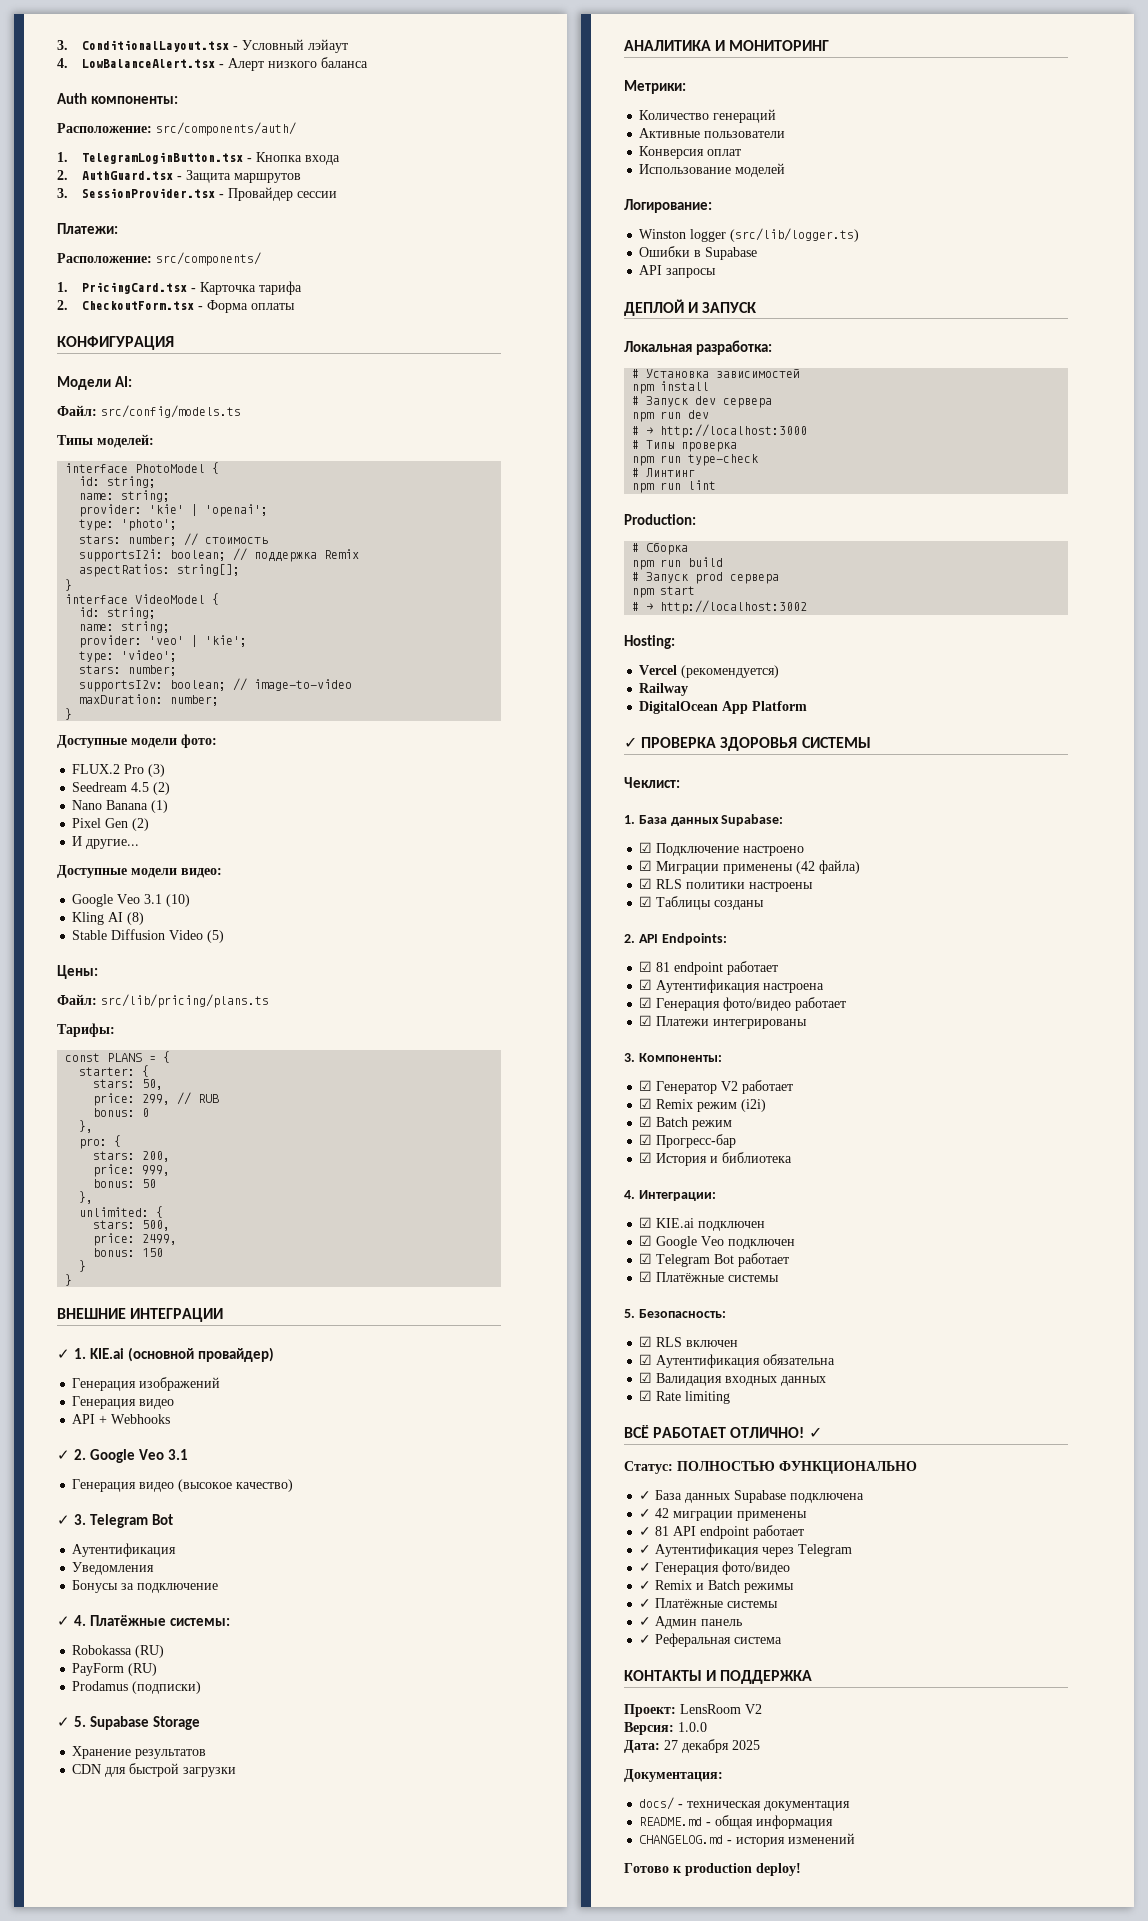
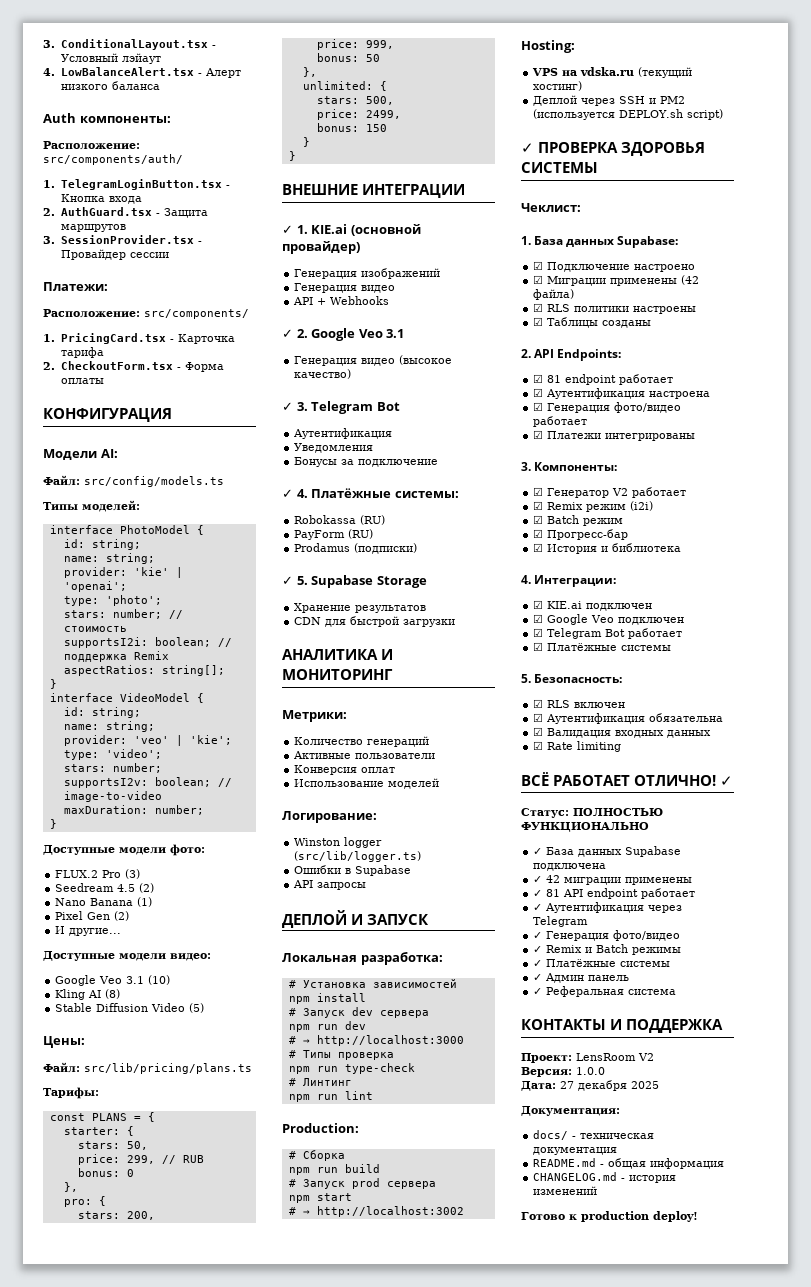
[639,665,780,678] [639,683,689,696] [639,701,808,714] Vercel (рекомендуется) // Railway // DigitalOcean App Platform -> [532,67,693,78] [533,81,583,91] [533,95,686,106] [533,109,724,120] VPS на vdska.ru (текущий хостинг) // Деплой через SSH и PM2 (используется DEPLOY.sh script)

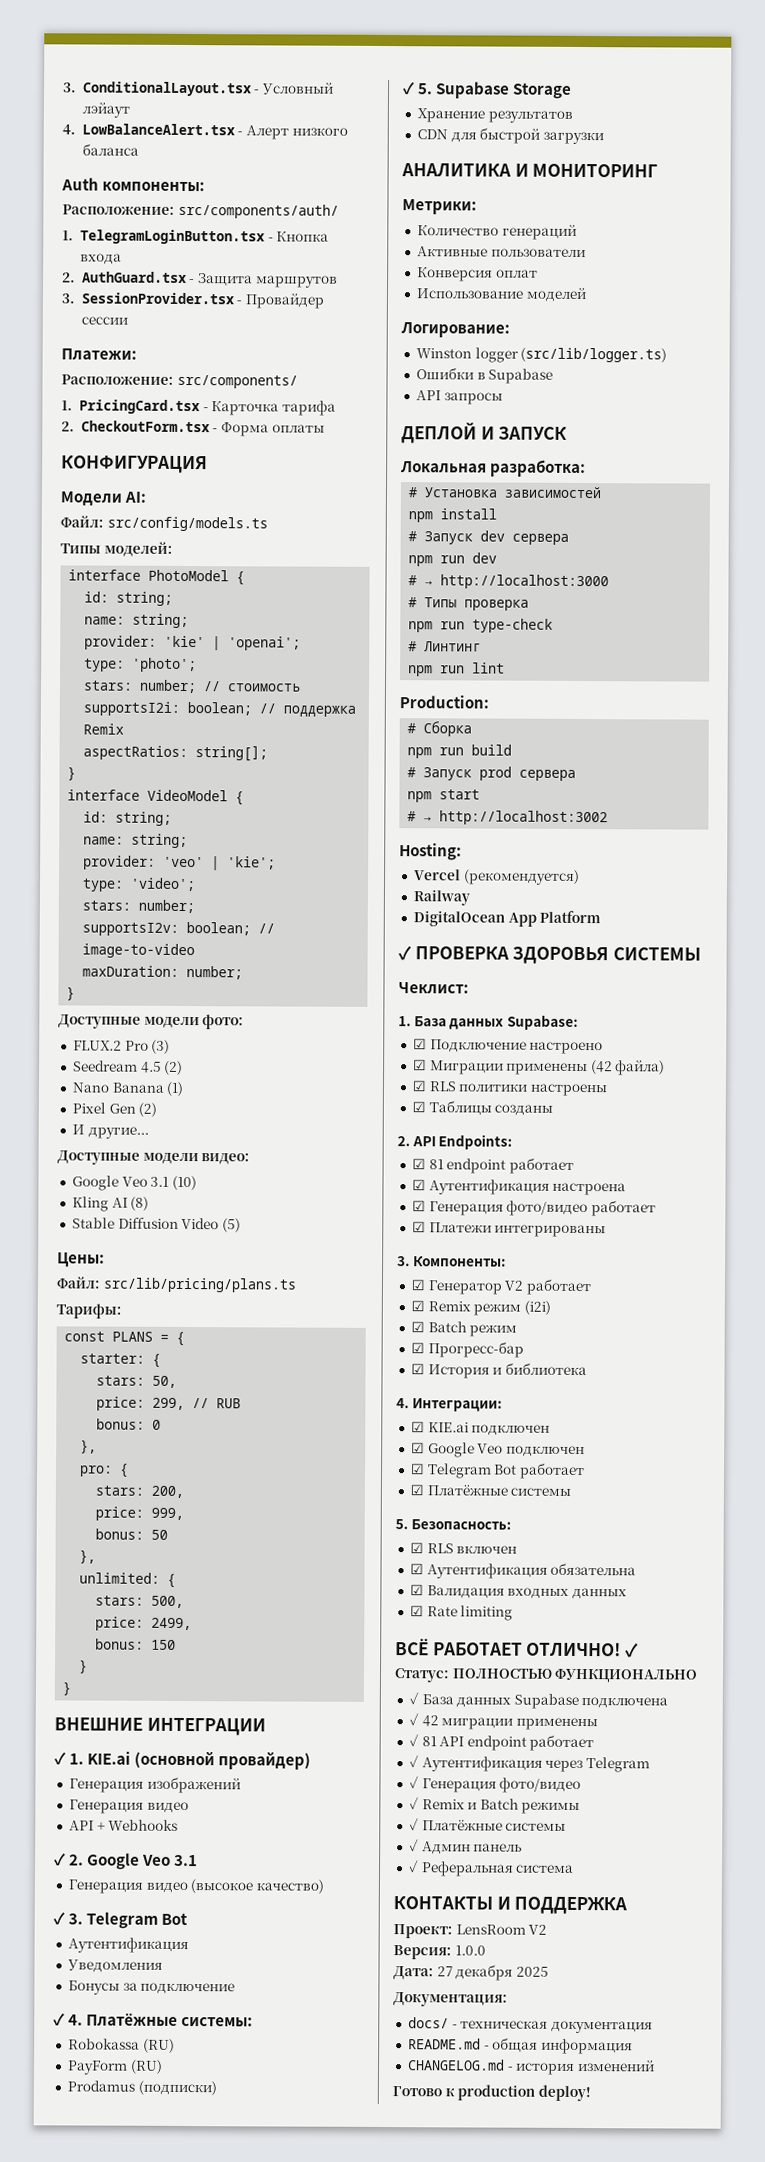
[532,67,693,78] [533,81,583,91] [533,95,686,106] [533,109,724,120] VPS на vdska.ru (текущий хостинг) // Деплой через SSH и PM2 (используется DEPLOY.sh script) -> [413,869,580,885] [412,890,470,906] [412,910,602,927] Vercel (рекомендуется) // Railway // DigitalOcean App Platform

